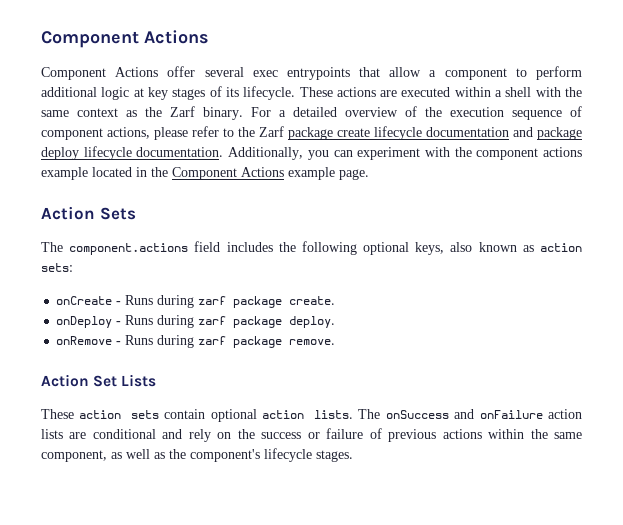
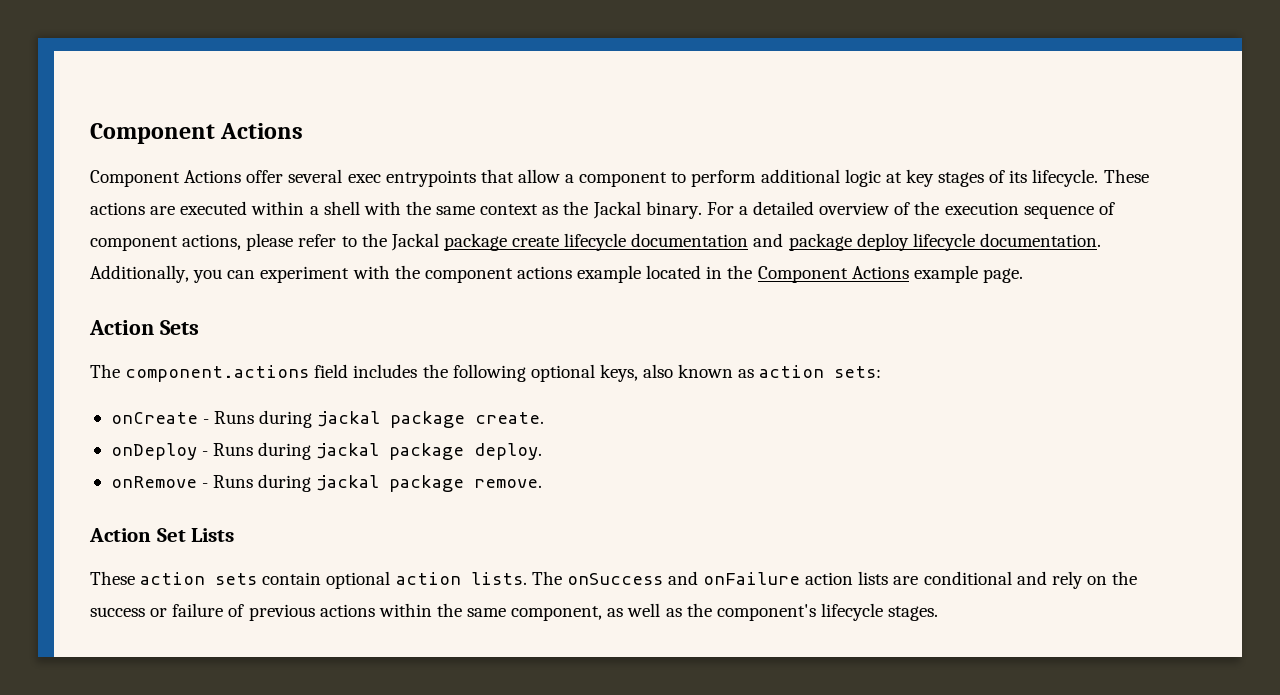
[170,106,195,117] Zarf -> [592,201,641,219] Jackal
[259,126,284,137] Zarf -> [390,233,439,251] Jackal
[198,296,227,305] zarf -> [317,411,381,427] jackal
[198,316,227,325] zarf -> [316,443,380,459] jackal
[198,336,227,345] zarf -> [316,475,380,491] jackal

